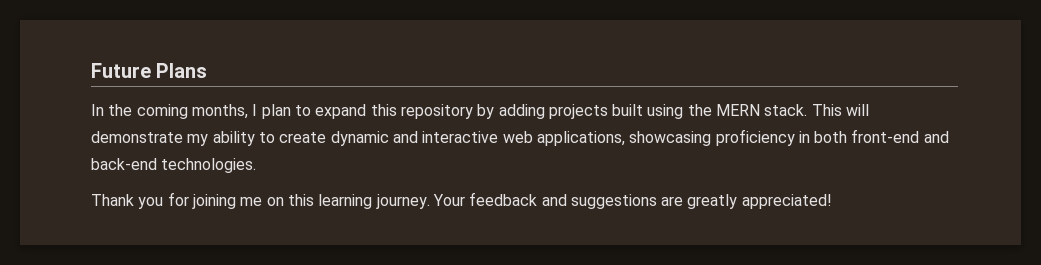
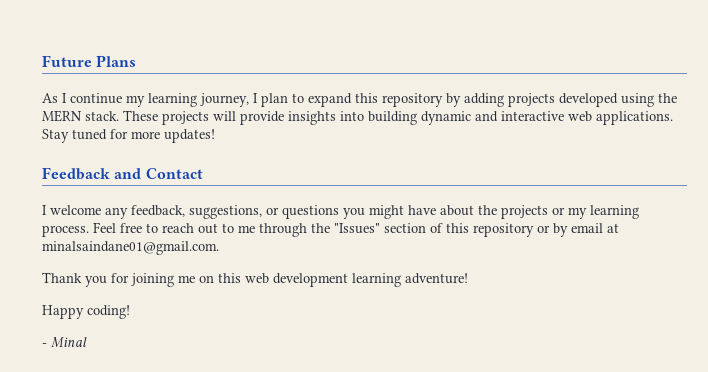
[91,104,248,119] In the coming months, -> [42,93,249,107] As I continue my learning journey,
[612,104,644,116] built -> [559,93,618,107] developed
[811,104,870,116] [91,129,949,146] [91,158,257,173] This will demonstrate my ability to create dynamic and interactive web applications, showcasing proficiency in both front-end and back-end technologies. -> [123,110,673,125] [42,129,215,143] [42,167,203,180] [42,205,639,219] [42,222,619,237] [42,241,219,255] These projects will provide insights into building dynamic and interactive web applications. Stay tuned for more updates! // Feedback and Contact // I welcome any feedback, suggestions, or questions you might have about the projects or my learning process. Feel free to reach out to me through the "Issues" section of this repository or by email at minalsaindane01@gmail.com.
[318,192,832,209] learning journey. Your feedback and suggestions are greatly appreciated! -> [245,273,468,287] [42,305,130,319] [42,337,87,348] web development learning adventure! // Happy coding! // - Minal

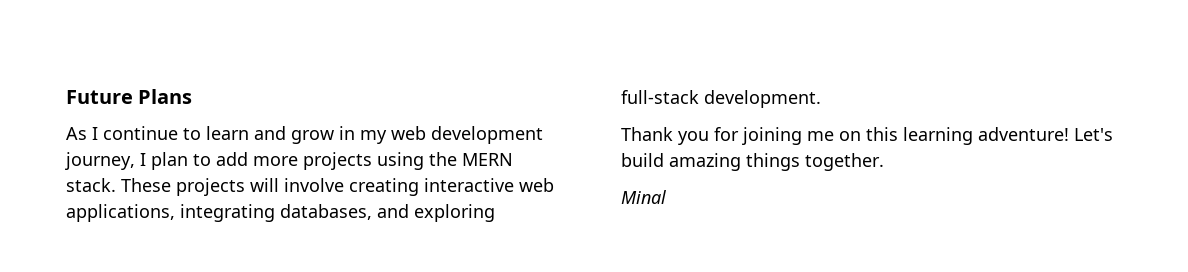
[126,93,618,107] my learning journey, I plan to expand this repository by adding projects developed -> [183,126,543,144] [65,152,372,170] to learn and grow in my web development journey, I plan to add more projects
[240,111,673,125] [42,129,215,143] [42,167,203,180] [42,205,639,219] [42,222,619,237] [42,241,219,255] provide insights into building dynamic and interactive web applications. Stay tuned for more updates! // Feedback and Contact // I welcome any feedback, suggestions, or questions you might have about the projects or my learning process. Feel free to reach out to me through the "Issues" section of this repository or by email at minalsaindane01@gmail.com. -> [284,178,554,196] [66,204,495,222] [621,90,821,108] involve creating interactive web applications, integrating databases, and exploring full-stack development.
[245,273,348,287] web development -> (898, 134) none
[42,305,130,319] [42,343,47,347] // Happy coding! // - -> [1074,128,1113,141] [621,153,884,171] Let's build amazing things together. //

